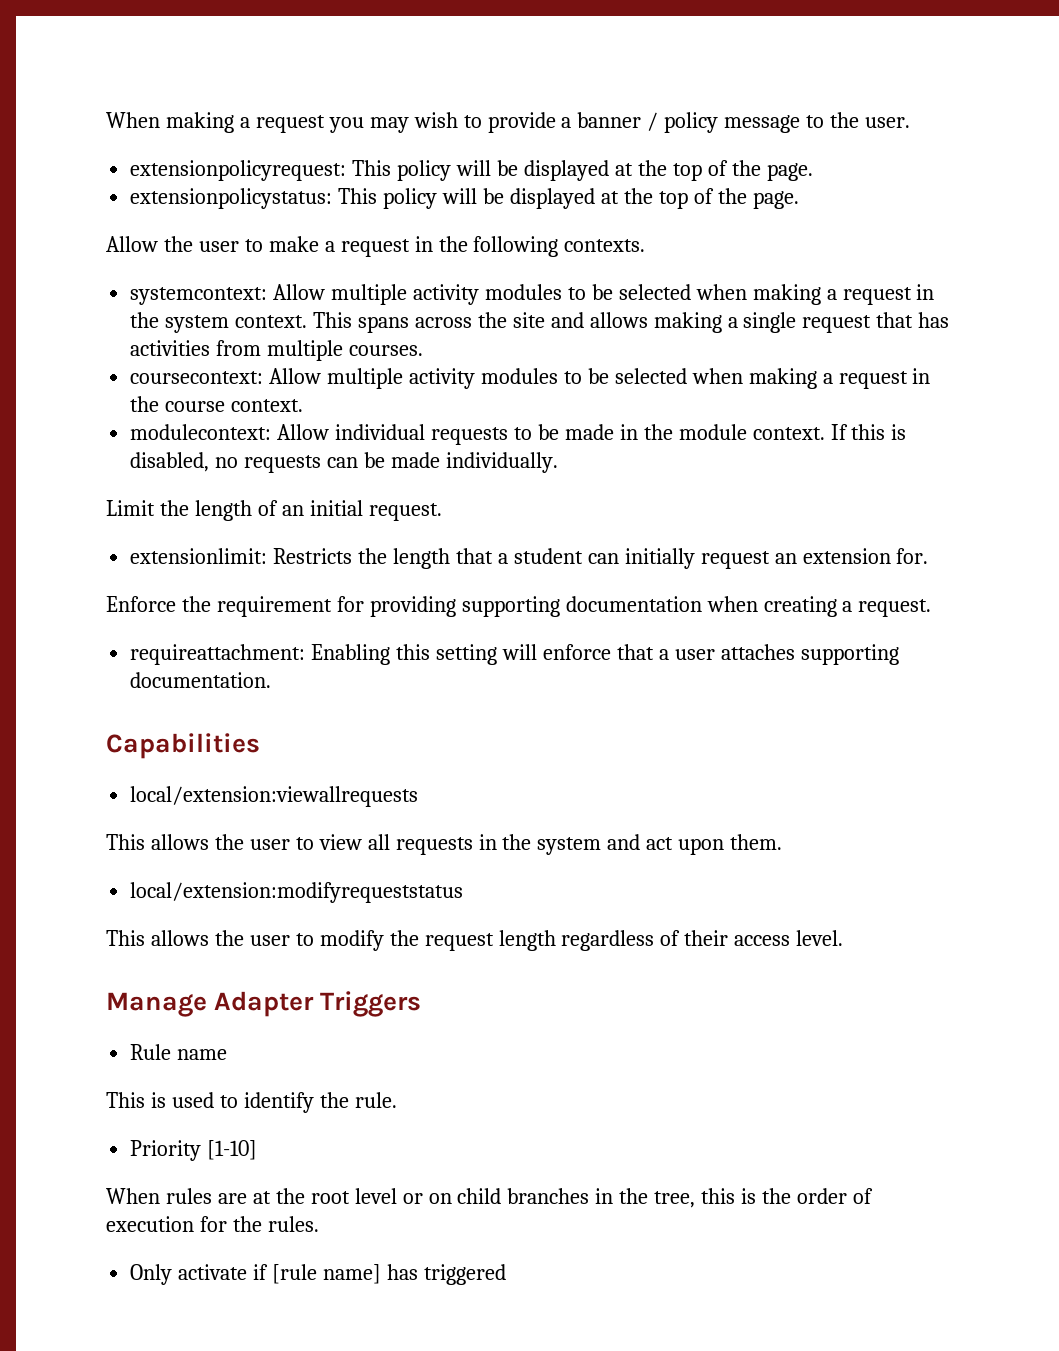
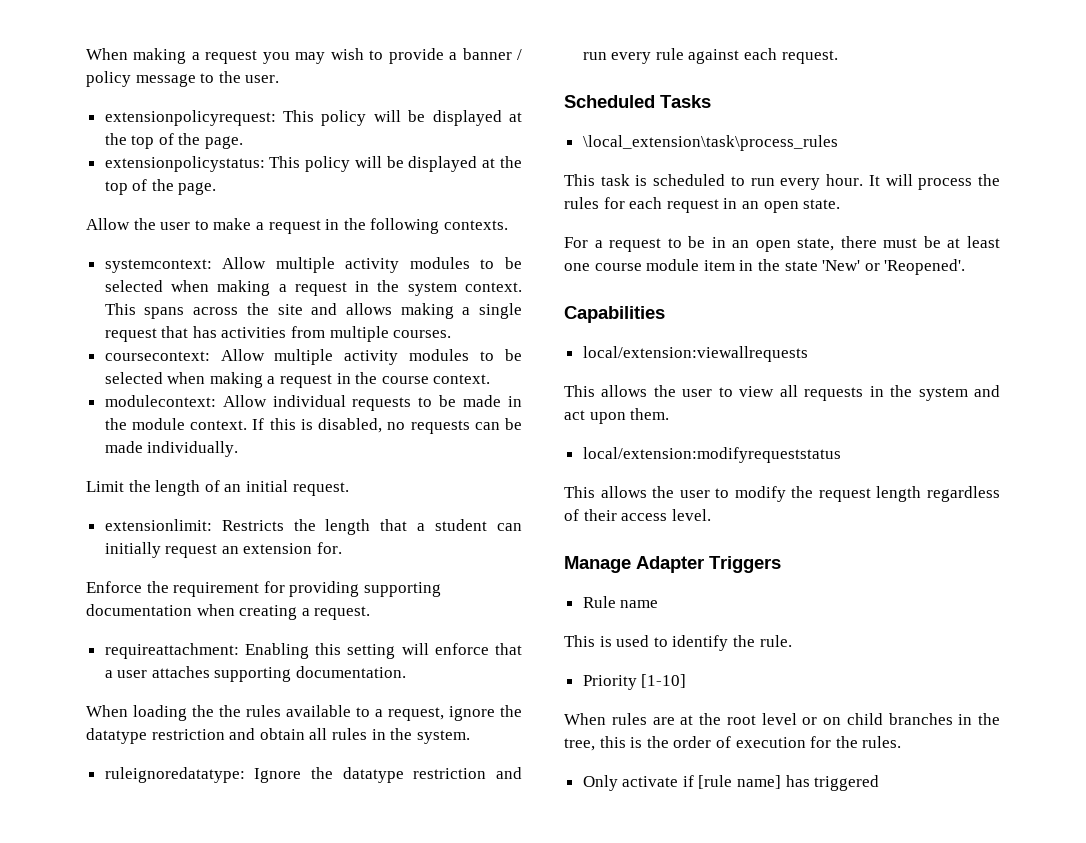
(272, 680) none -> [86,705,522,721] [86,728,470,744] [104,767,522,783] [582,48,838,64] [564,95,711,108] [582,135,838,151] [564,174,1000,190] [564,197,841,213] [564,236,1000,252] [564,259,966,275] // When loading the the rules available to a request, ignore the datatype restriction and obtain all rules in the system. // ruleignoredatatype: Ignore the datatype restriction and run every rule against each request. // Scheduled Tasks // \local_extension\task\process_rules // This task is scheduled to run every hour. It will process the rules for each request in an open state. // For a request to be in an open state, there must be at least one course module item in the state 'New' or 'Reopened'.

